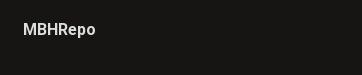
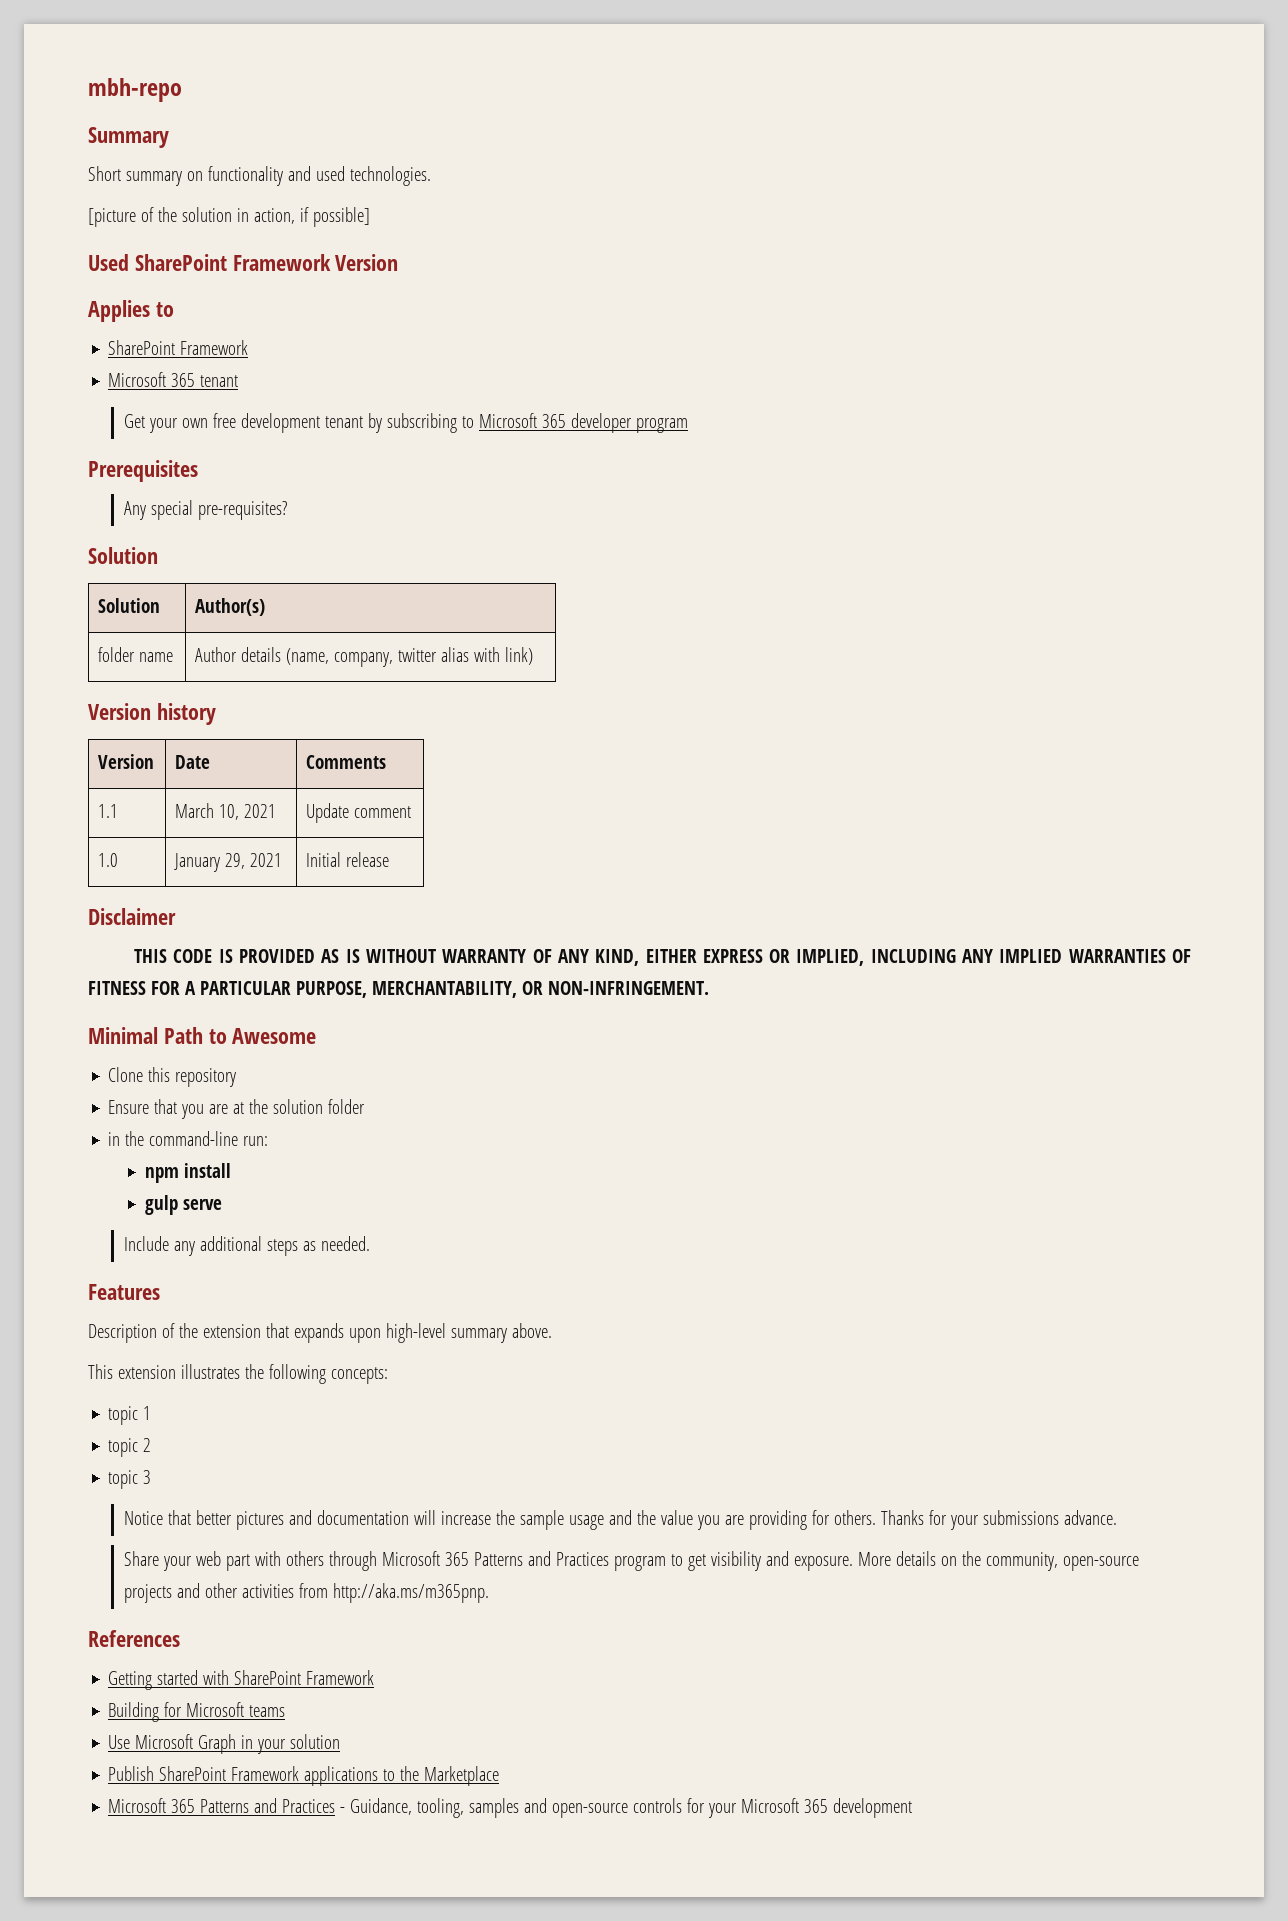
[23,23,96,38] MBHRepo -> [88,78,182,102] [88,127,169,148] [88,166,431,186] [88,207,370,227] [88,254,399,271] [88,300,174,322] [108,340,249,355] [108,372,239,387] [124,413,689,433] [88,460,198,482] [124,500,288,520] [88,547,158,564] [98,598,161,613] [195,598,266,616] [98,647,174,662] [195,647,534,667] [88,703,216,725] [98,754,155,769] [175,755,211,769] [306,755,387,769] [98,804,119,818] [175,803,277,820] [306,803,412,823] [98,853,119,867] [174,853,283,872] [306,852,390,867] [88,908,176,925] [134,949,1192,966] [88,981,709,998] [88,1027,317,1044] [108,1067,237,1087] [108,1099,366,1119] [108,1131,269,1146] [144,1163,231,1183] [144,1195,222,1215] [124,1236,371,1256] [88,1284,160,1300] [88,1323,552,1343] [88,1364,388,1384] [108,1406,152,1425] [108,1438,152,1457] [108,1470,152,1489] [124,1510,1118,1530] [124,1551,1140,1571] [124,1583,490,1603] [88,1630,180,1647] [108,1670,375,1690] [108,1702,286,1722] [108,1734,341,1754] [108,1766,500,1786] [108,1798,913,1818] mbh-repo // Summary // Short summary on functionality and used technologies. // [picture of the solution in action, if possible] // Used SharePoint Framework Version // Applies to // SharePoint Framework // Microsoft 365 tenant // Get your own free development tenant by subscribing to Microsoft 365 developer program // Prerequisites // Any special pre-requisites? // Solution // Solution | Author(s) // folder name | Author details (name, company, twitter alias with link) // Version history // Version | Date | Comments // 1.1 | March 10, 2021 | Update comment // 1.0 | January 29, 2021 | Initial release // Disclaimer // THIS CODE IS PROVIDED AS IS WITHOUT WARRANTY OF ANY KIND, EITHER EXPRESS OR IMPLIED, INCLUDING ANY IMPLIED WARRANTIES OF FITNESS FOR A PARTICULAR PURPOSE, MERCHANTABILITY, OR NON-INFRINGEMENT. // Minimal Path to Awesome // Clone this repository // Ensure that you are at the solution folder // in the command-line run: // npm install // gulp serve // Include any additional steps as needed. // Features // Description of the extension that expands upon high-level summary above. // This extension illustrates the following concepts: // topic 1 // topic 2 // topic 3 // Notice that better pictures and documentation will increase the sample usage and the value you are providing for others. Thanks for your submissions advance. // Share your web part with others through Microsoft 365 Patterns and Practices program to get visibility and exposure. More details on the community, open-source projects and other activities from http://aka.ms/m365pnp. // References // Getting started with SharePoint Framework // Building for Microsoft teams // Use Microsoft Graph in your solution // Publish SharePoint Framework applications to the Marketplace // Microsoft 365 Patterns and Practices - Guidance, tooling, samples and open-source controls for your Microsoft 365 development

